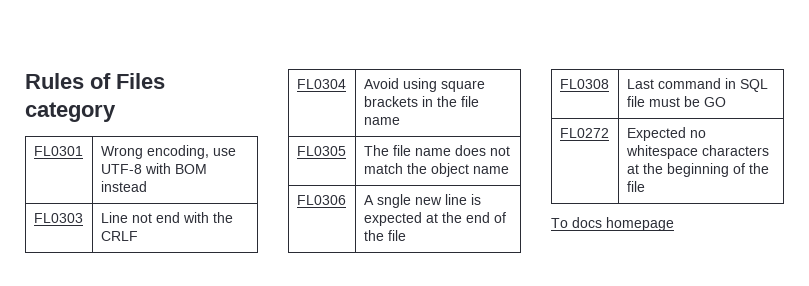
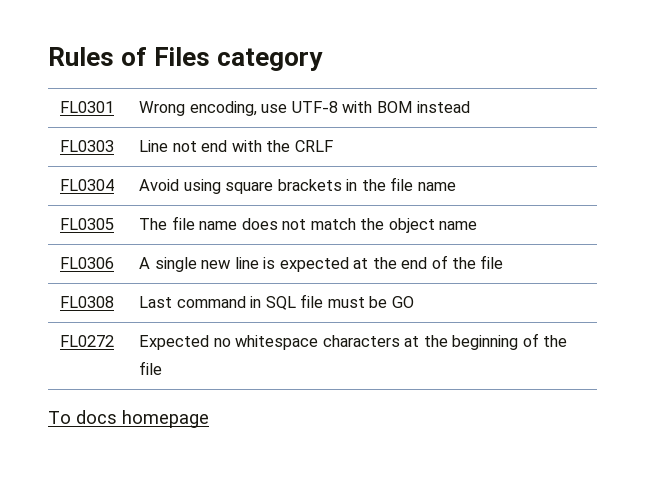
[376,194,411,208] sngle -> [154,257,197,272] single

